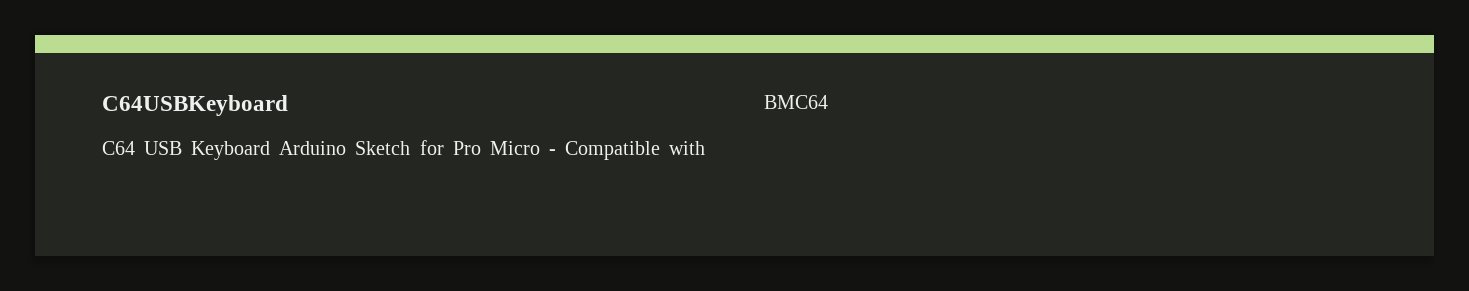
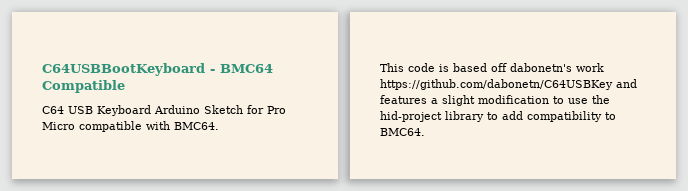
[102,95,288,116] C64USBKeyboard -> [42,63,273,76] [42,80,125,93] C64USBBootKeyboard - BMC64 Compatible
[548,141,706,160] [764,95,828,109] - Compatible with BMC64 -> [79,121,219,132] [380,63,604,72] [380,79,637,90] [380,95,610,106] [380,111,616,122] [380,128,425,136] compatible with BMC64. // This code is based off dabonetn's work https://github.com/dabonetn/C64USBKey and features a slight modification to use the hid-project library to add compatibility to BMC64.

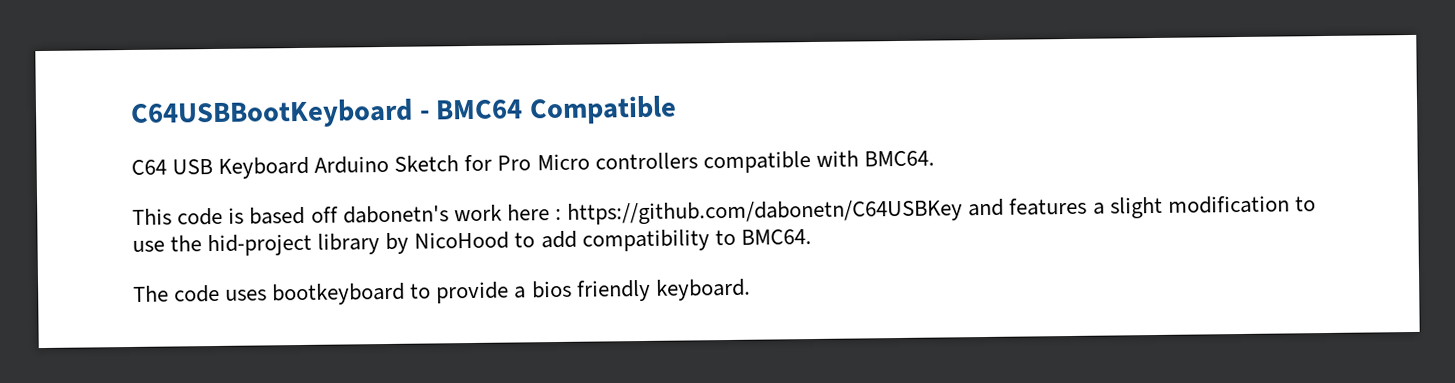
(75, 126) none -> [594,152,698,170] controllers
(604, 67) none -> [506,204,563,221] here :
(484, 116) none -> [385,231,510,255] by NicoHood
(425, 132) none -> [133,278,751,306] // The code uses bootkeyboard to provide a bios friendly keyboard.

